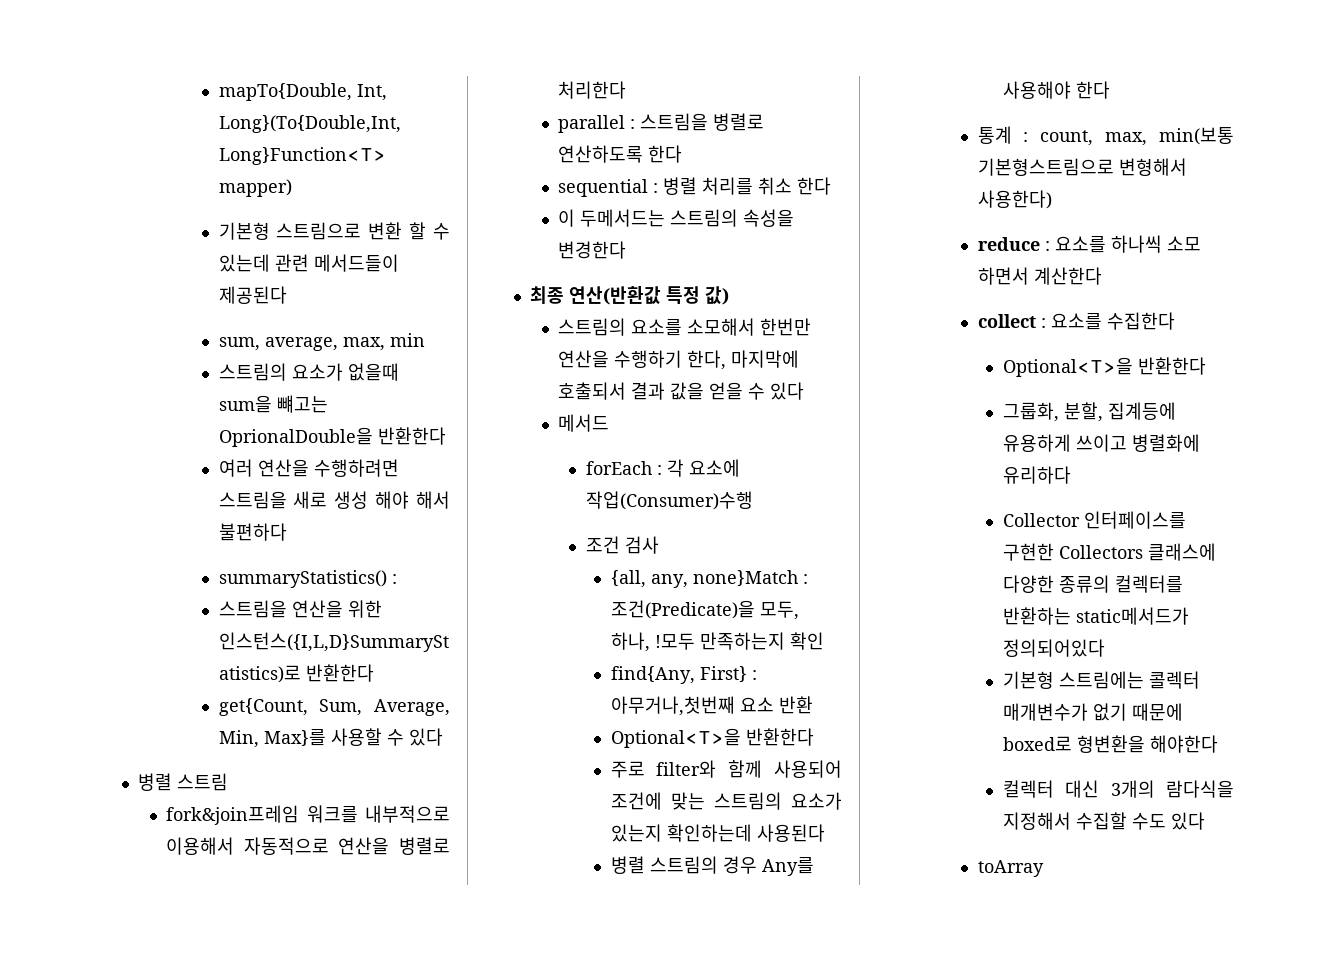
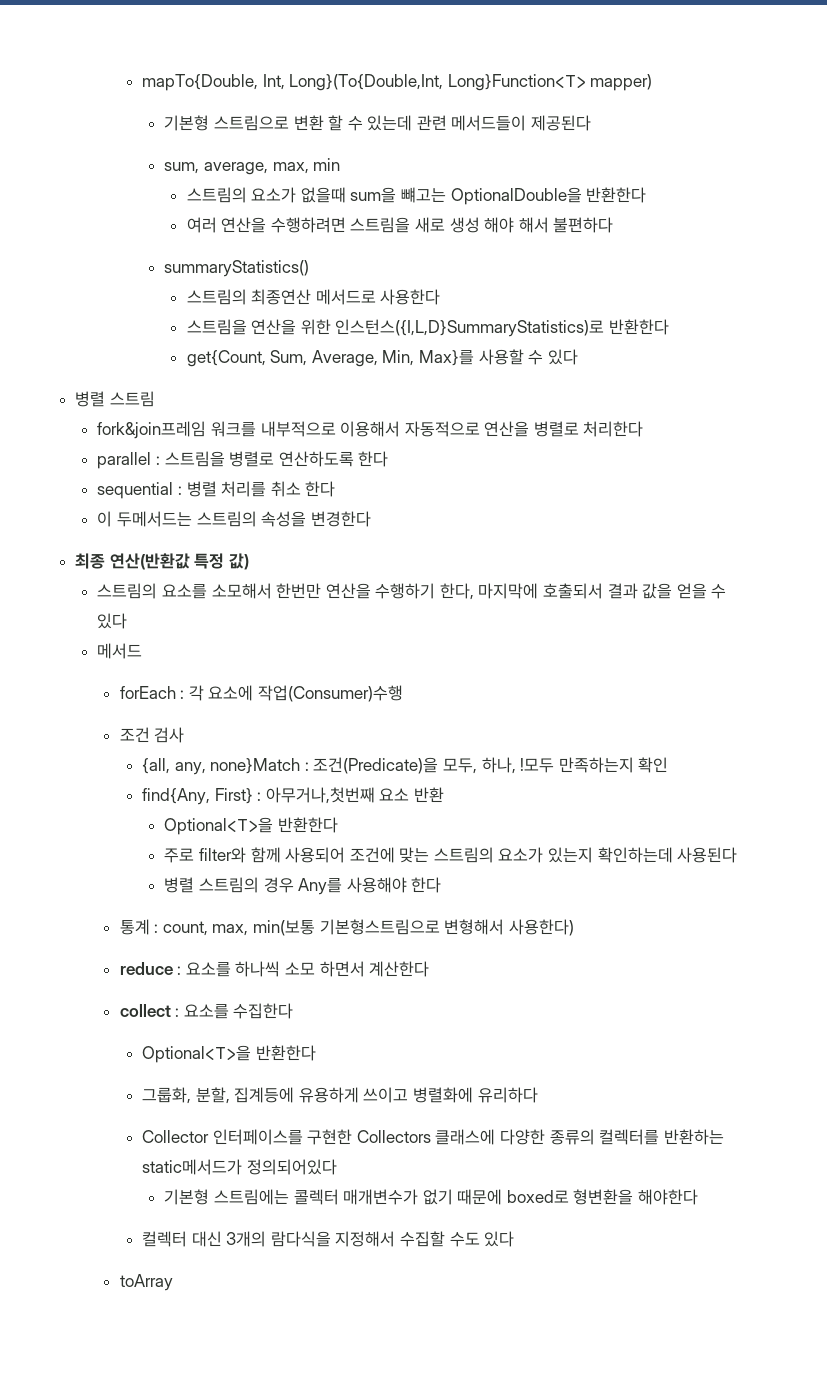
[218,427,373,447] OprionalDouble을 -> [450,187,582,205] OptionalDouble을
[391,574,397,584] : -> [186,289,441,305] // 스트림의 최종연산 메서드로 사용한다

